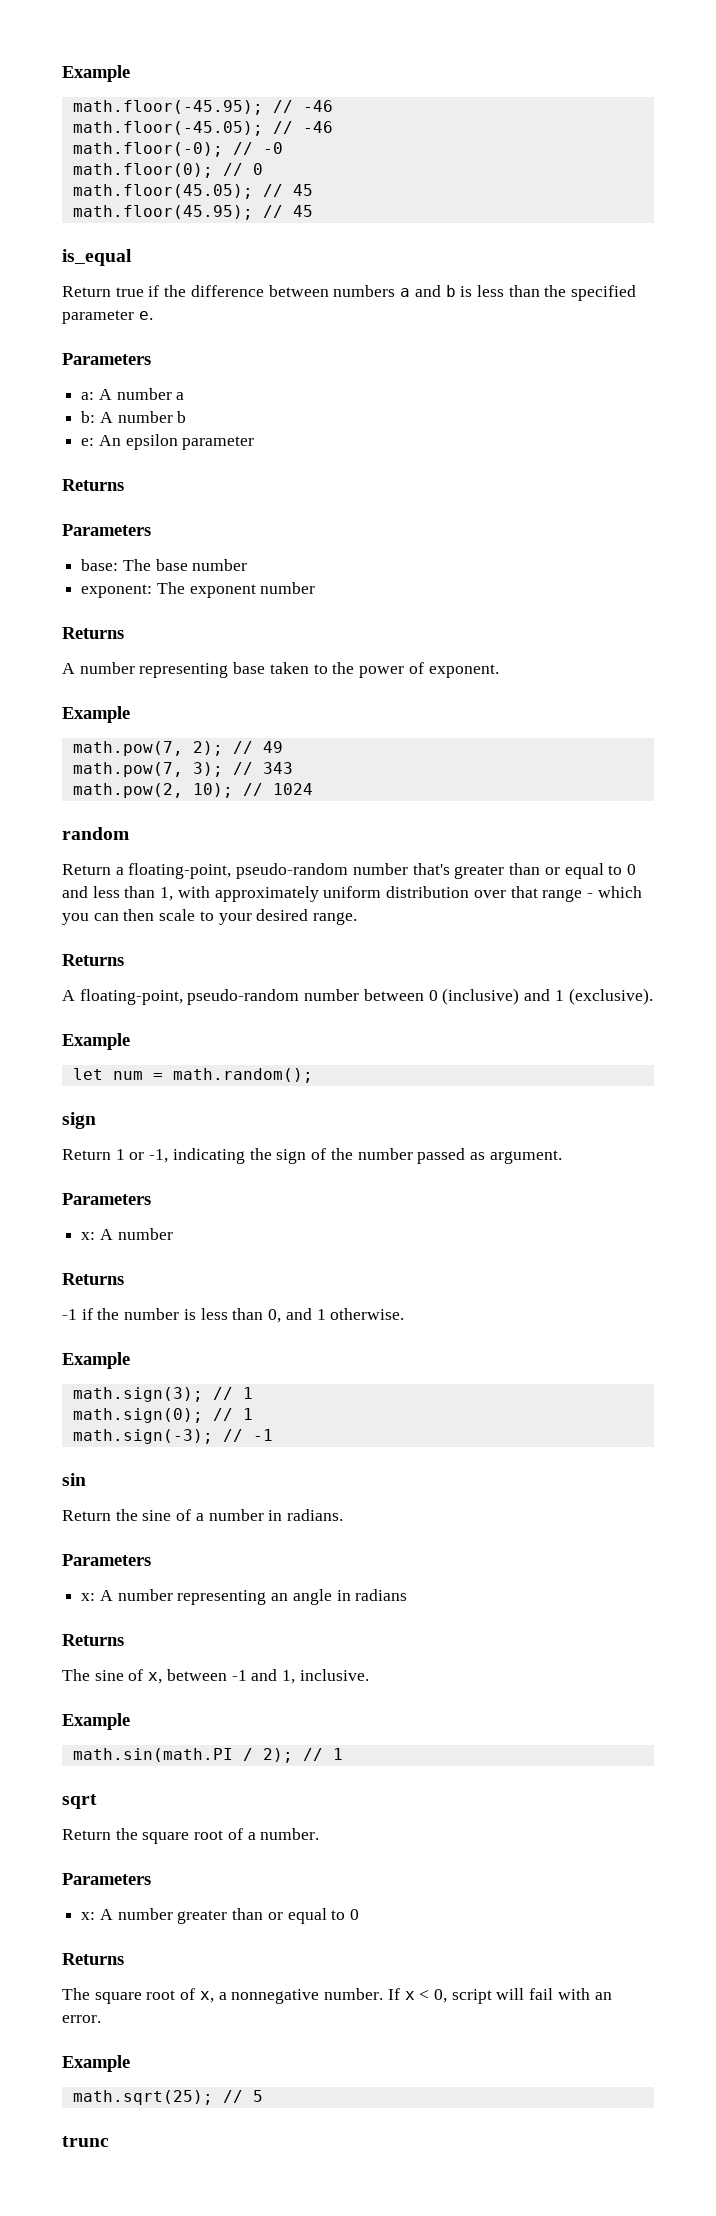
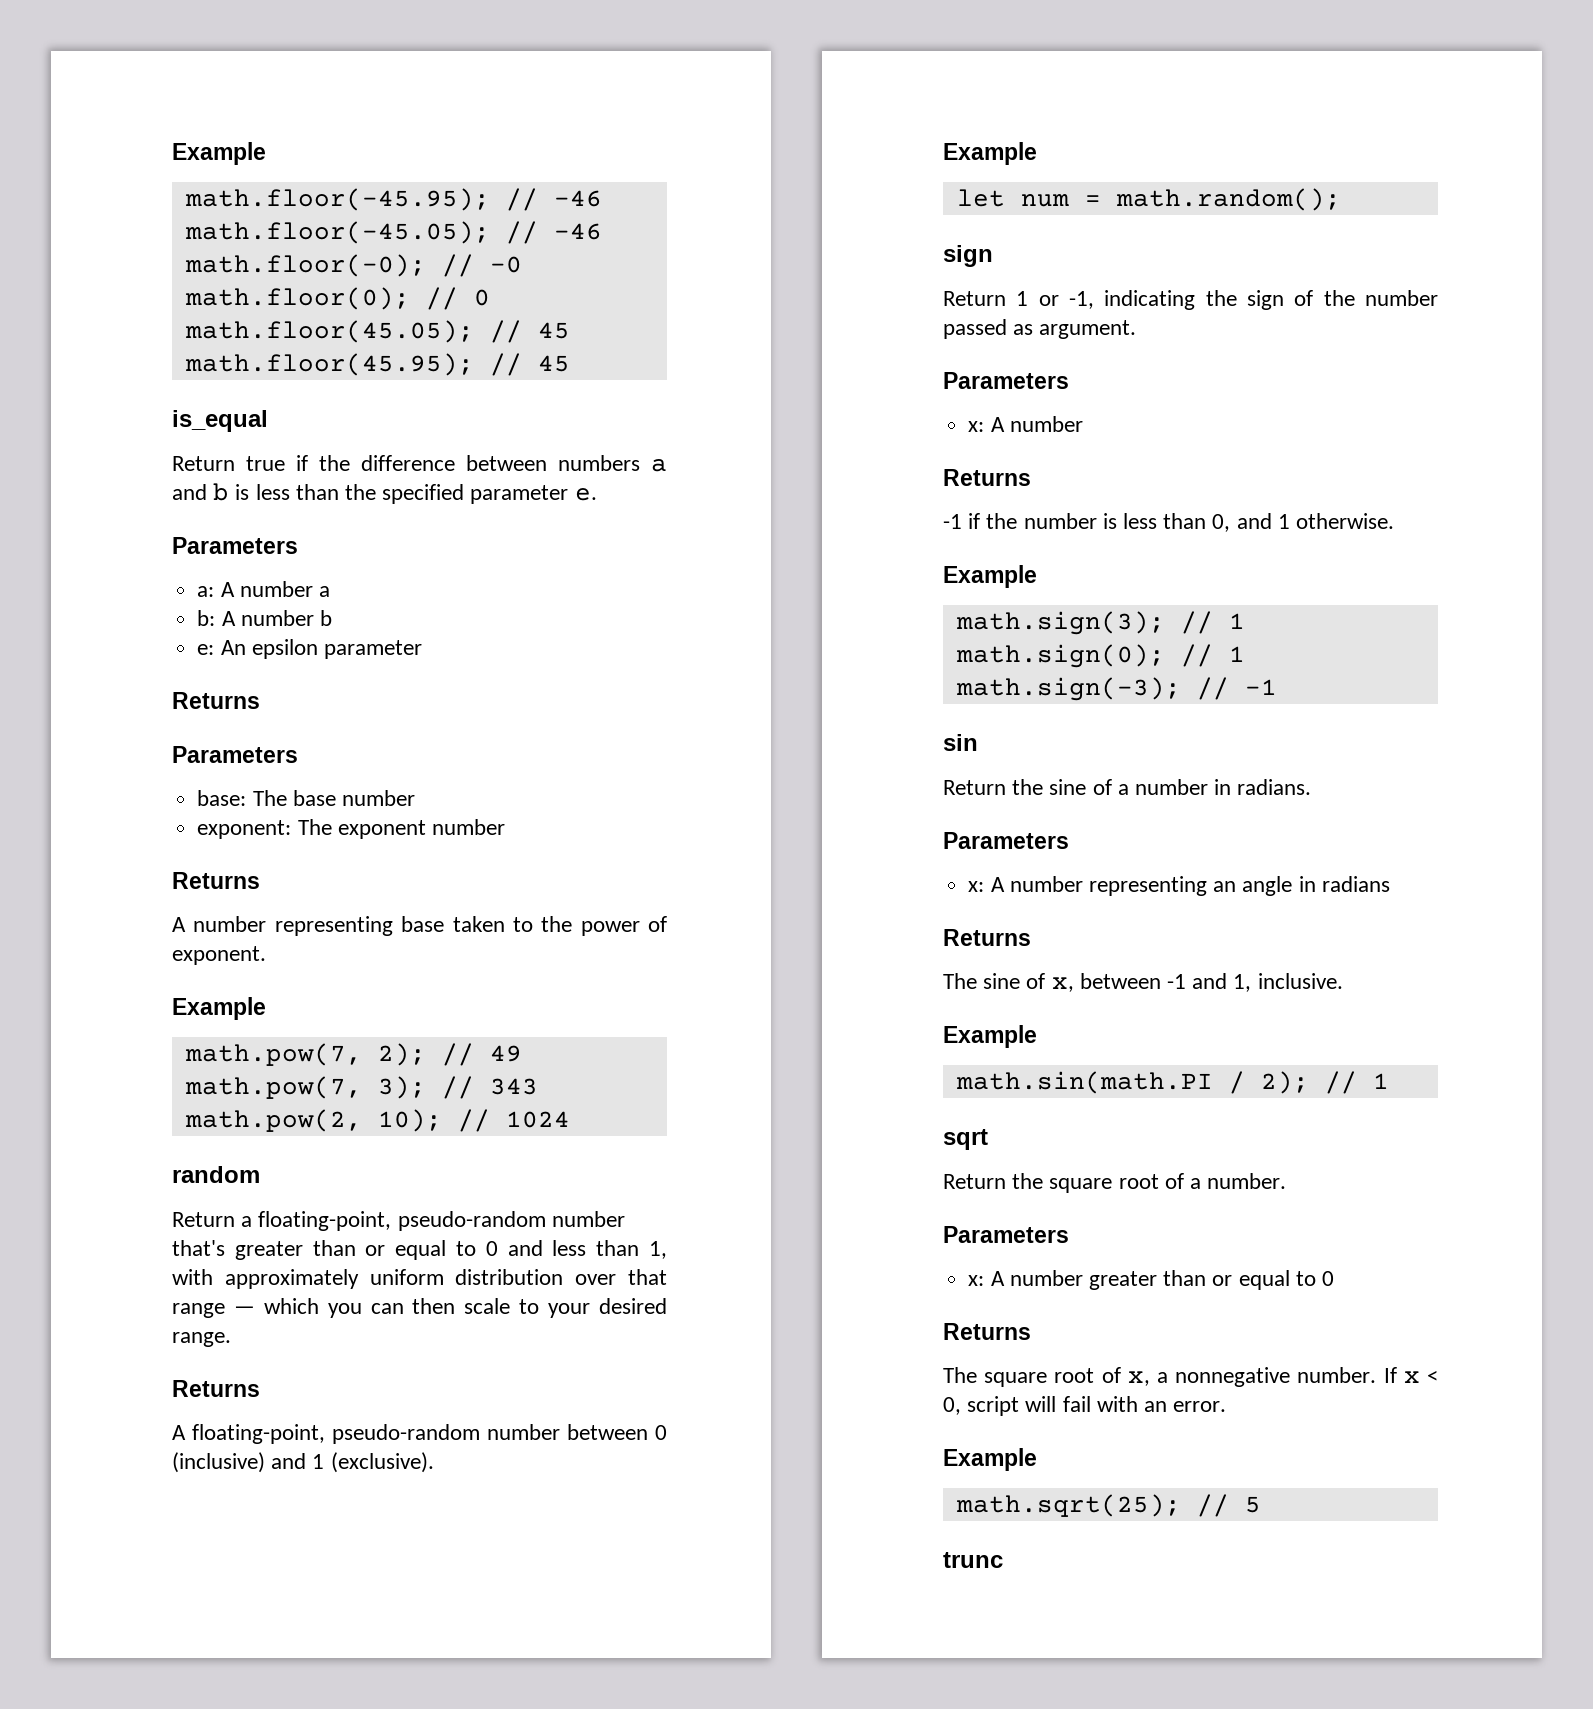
[586,893,593,898] - -> [233,1306,255,1314] —

